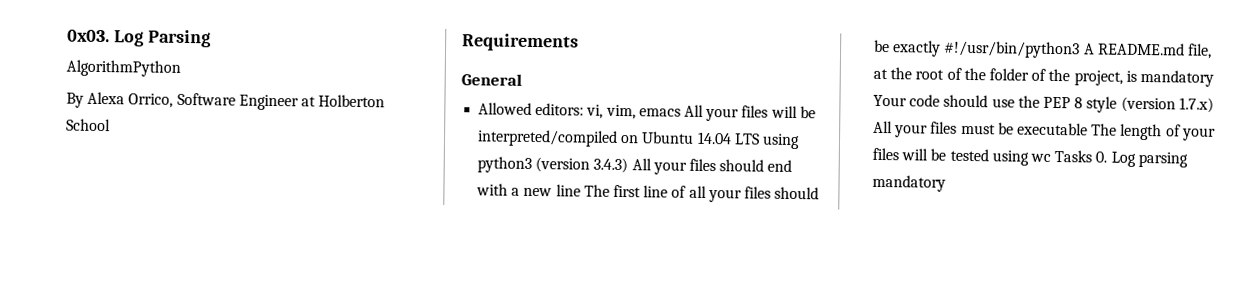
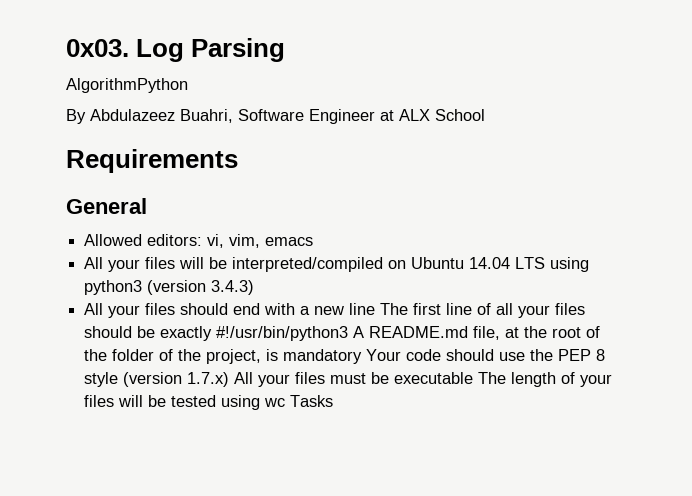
[87,91,174,108] Alexa Orrico, -> [90,109,233,123] Abdulazeez Buahri,
[318,94,386,108] Holberton -> [399,109,430,121] ALX
(681, 112) none -> (314, 241) //
(629, 165) none -> (255, 287) //
[1095,151,1188,168] [872,174,947,192] 0. Log parsing mandatory -> (334, 401) none

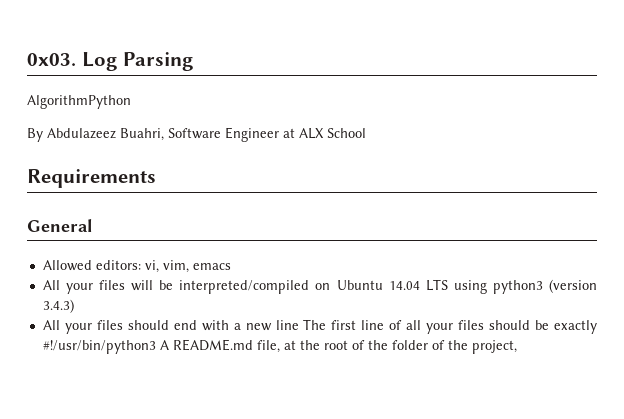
[266,349,606,364] [84,372,613,387] [84,395,334,410] is mandatory Your code should use the PEP 8 style (version 1.7.x) All your files must be executable The length of your files will be tested using wc Tasks -> (517, 347) none

